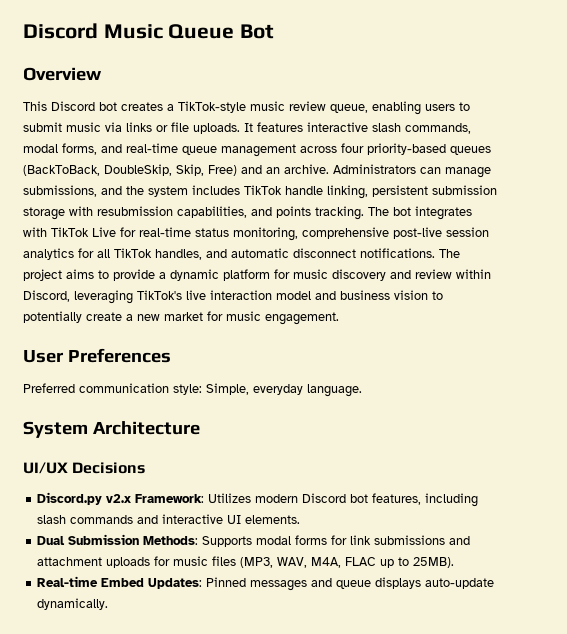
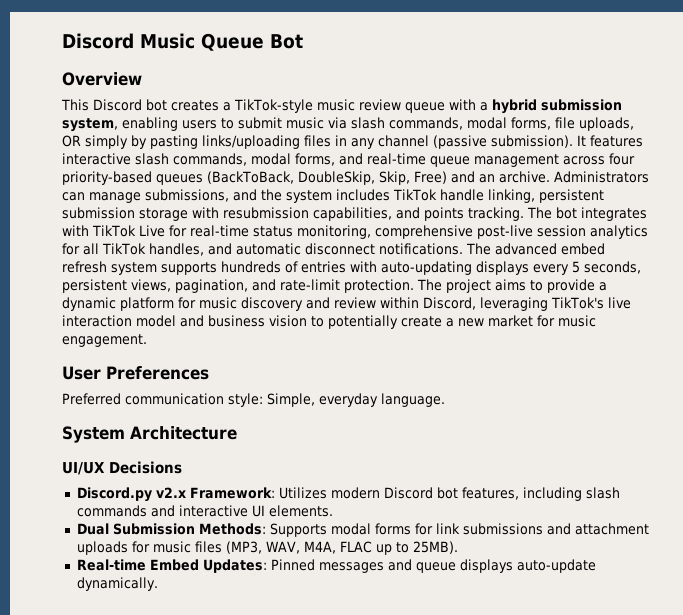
[330,104,368,113] queue, -> [404,99,622,114] [62,118,118,132] queue with a hybrid submission system,
[126,122,240,134] links or file uploads. -> [351,117,634,131] [62,135,573,149] slash commands, modal forms, file uploads, OR simply by pasting links/uploading files in any channel (passive submission).
(460, 253) none -> [494,243,605,255] [62,261,641,275] [62,279,442,293] advanced embed refresh system supports hundreds of entries with auto-updating displays every 5 seconds, persistent views, pagination, and rate-limit protection. The

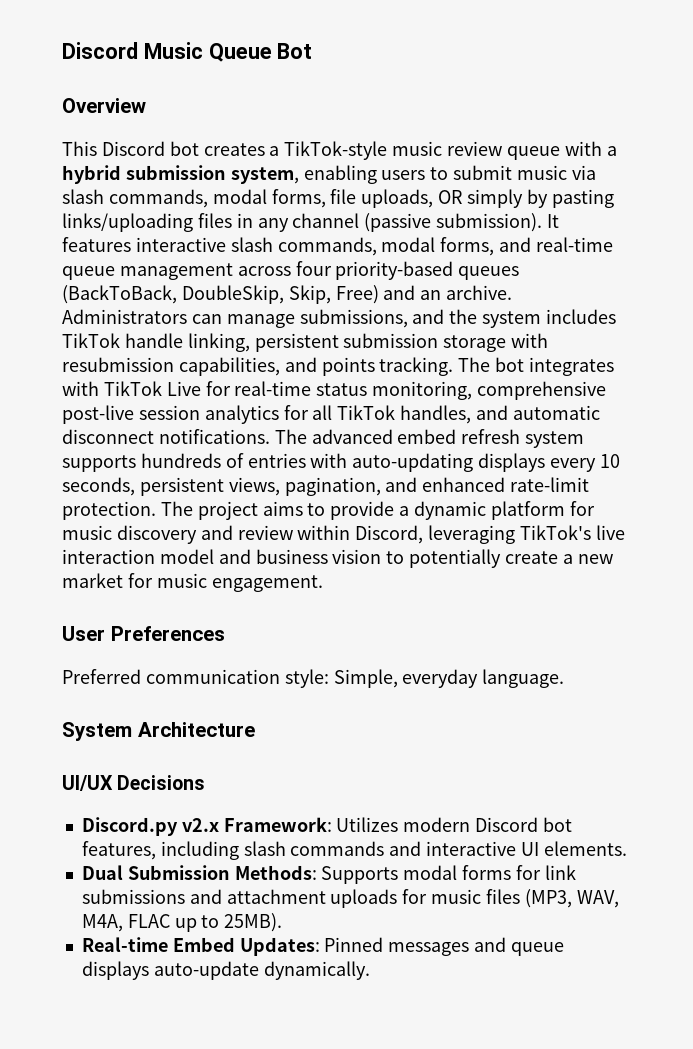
[572,261,580,273] 5 -> [599,454,620,468] 10
(276, 285) none -> [422,477,506,492] enhanced

